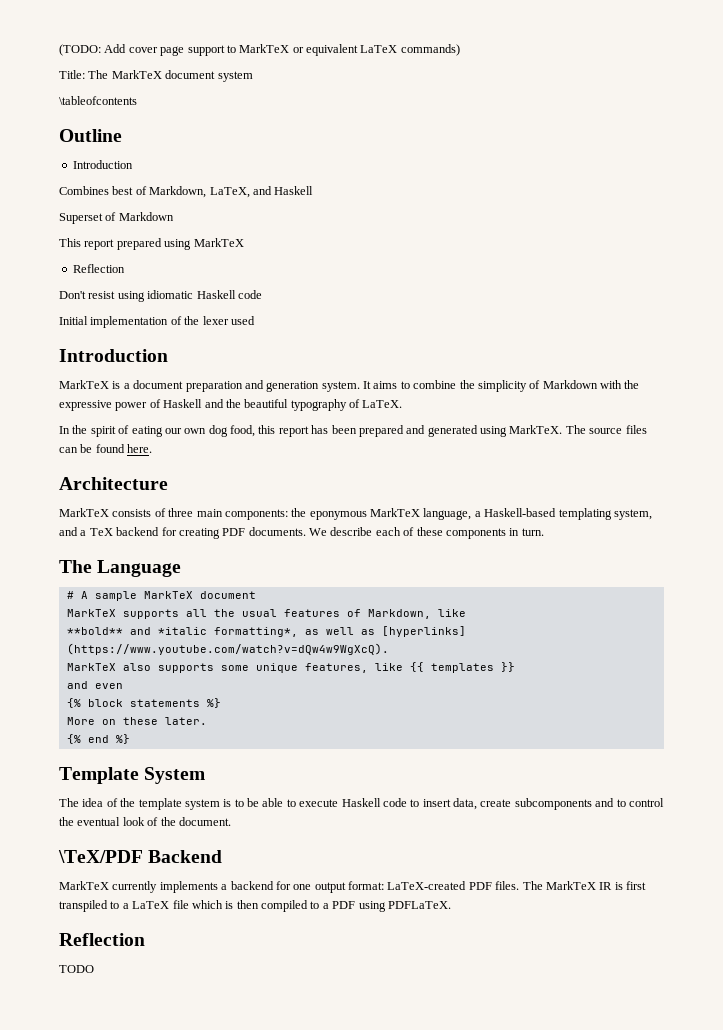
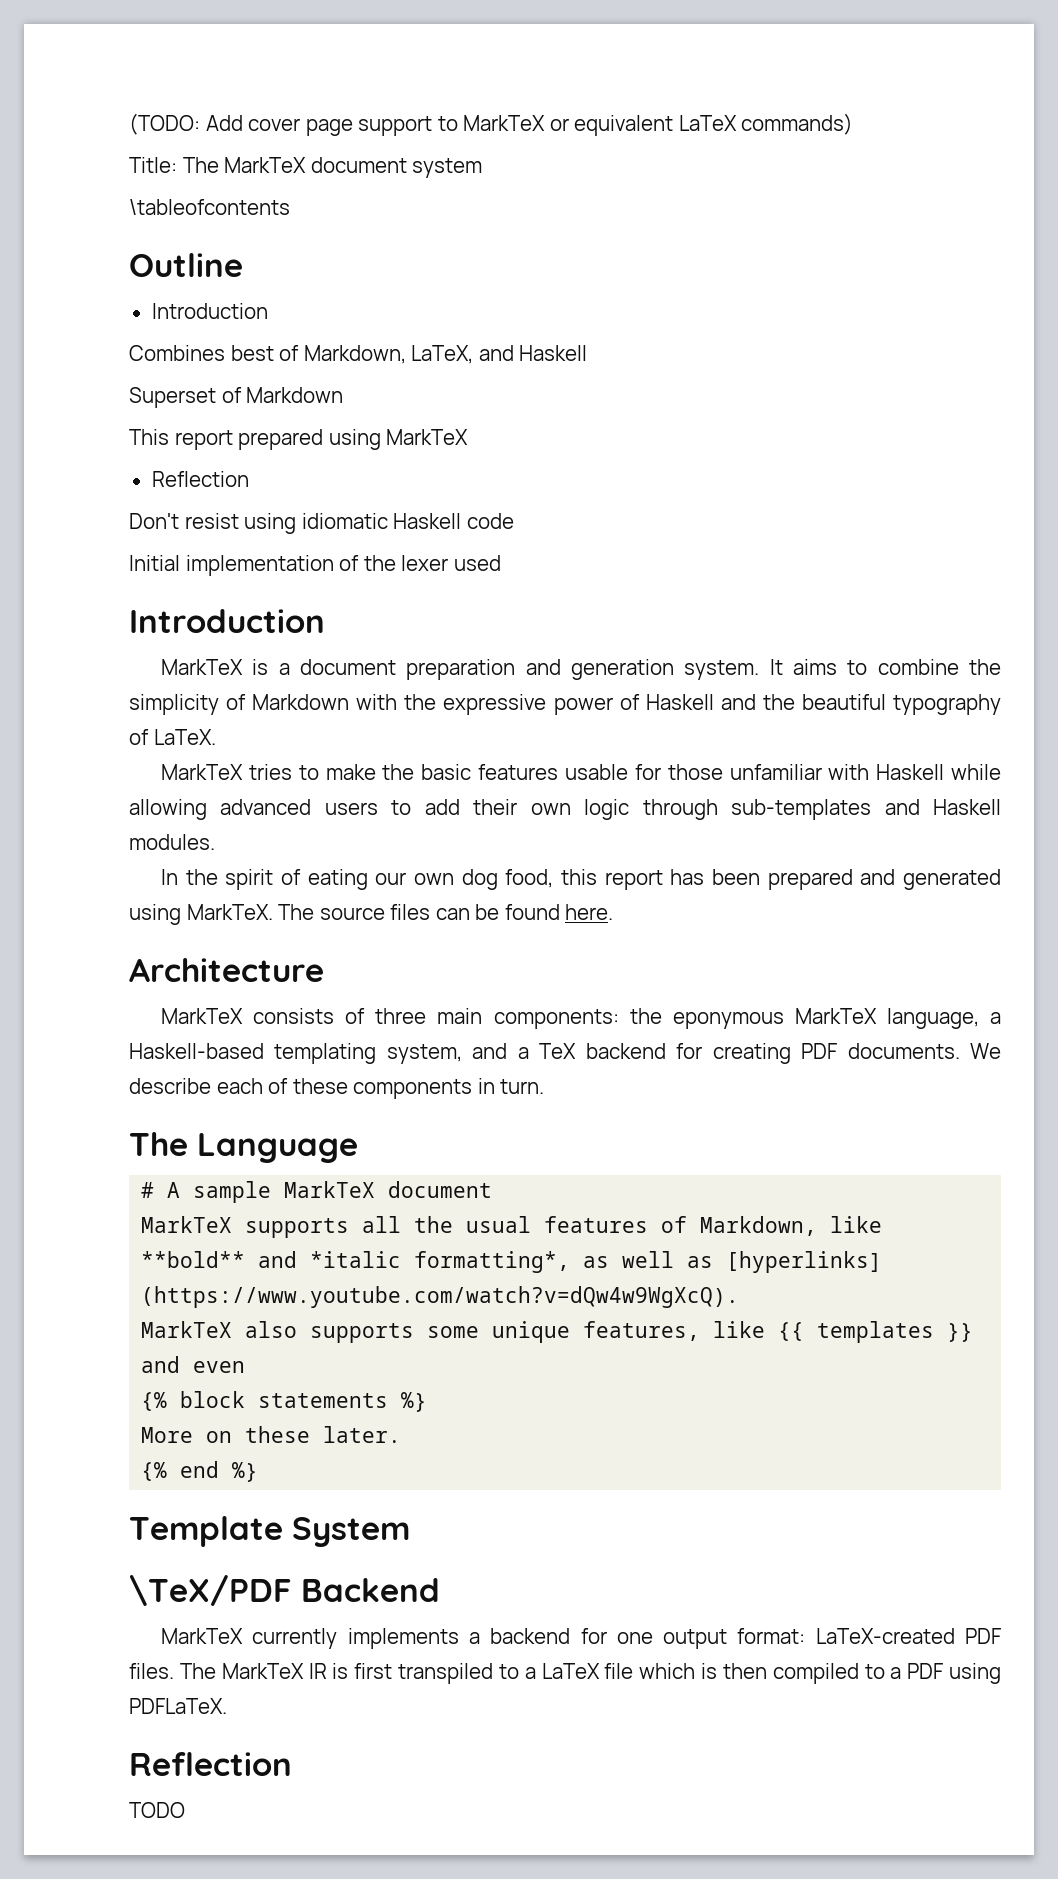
(403, 404) none -> [161,764,1002,780] [129,799,1002,820] [129,834,215,850] // MarkTeX tries to make the basic features usable for those unfamiliar with Haskell while allowing advanced users to add their own logic through sub-templates and Haskell modules.
[59,798,664,810] [59,817,231,826] // The idea of the template system is to be able to execute Haskell code to insert data, create subcomponents and to control the eventual look of the document. -> (410, 1532) none

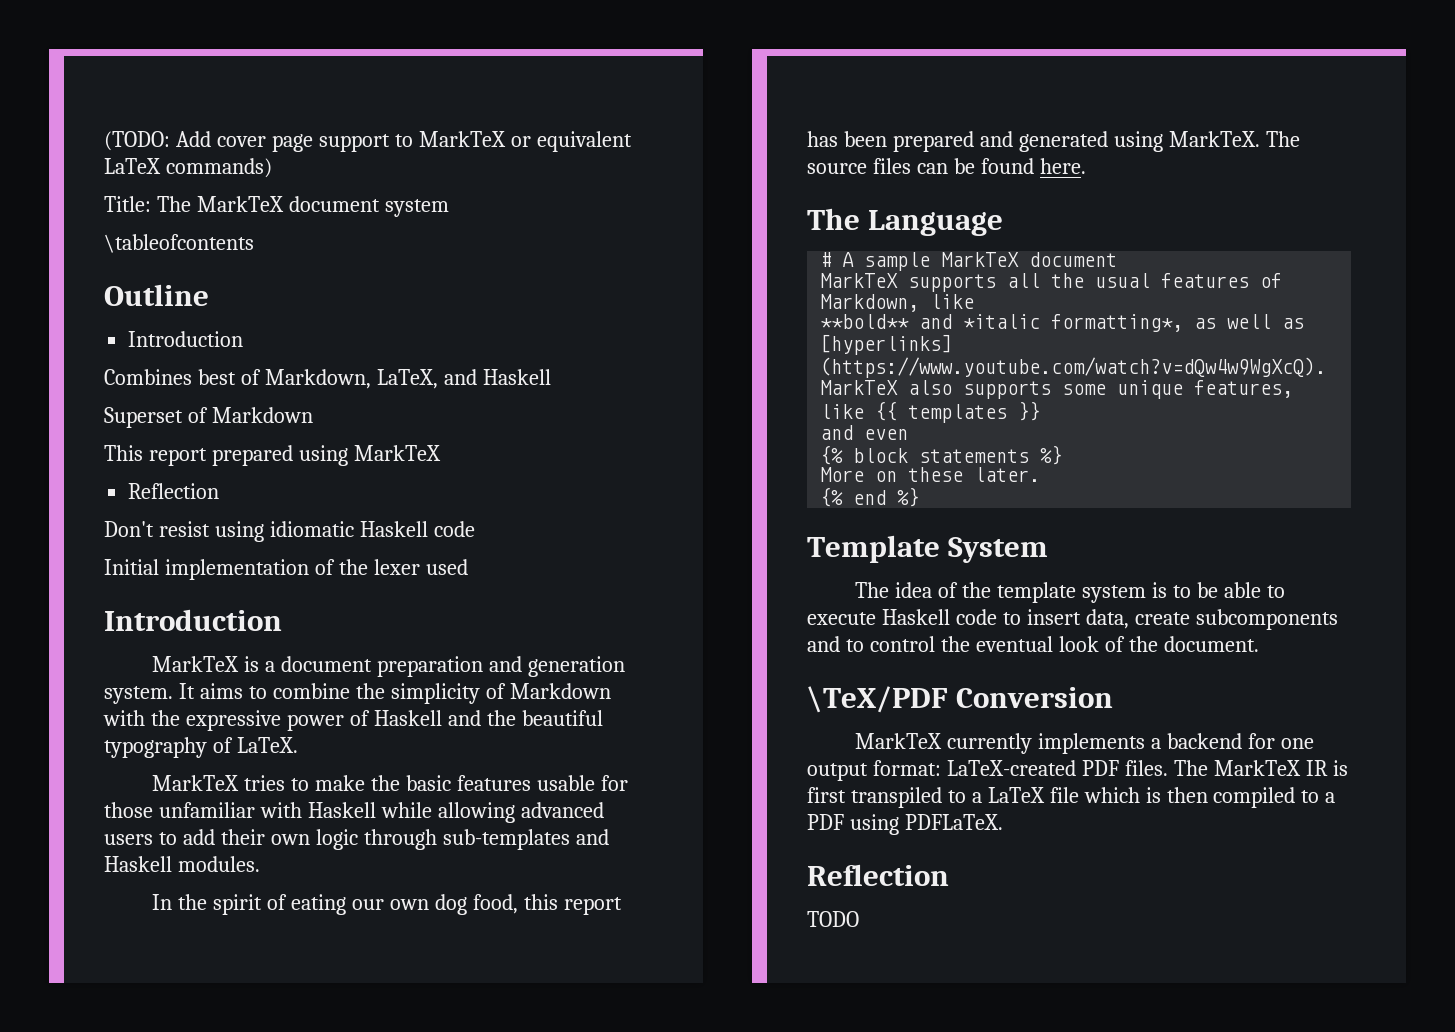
[129,958,324,982] [161,1008,1001,1029] [129,1043,1002,1064] [129,1078,545,1099] // Architecture // MarkTeX consists of three main components: the eponymous MarkTeX language, a Haskell-based templating system, and a TeX backend for creating PDF documents. We describe each of these components in turn. -> (1086, 166) none
(410, 1532) none -> [855,582,1285,603] [807,609,1338,630] [807,636,1259,652] // The idea of the template system is to be able to execute Haskell code to insert data, create subcomponents and to control the eventual look of the document.
[301,1578,440,1602] Backend -> [956,687,1114,708] Conversion

